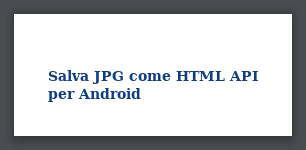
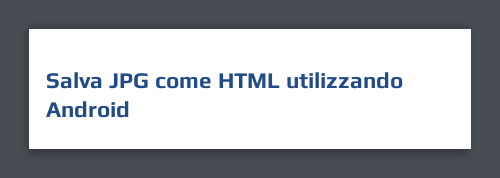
[229,71,259,81] [48,91,75,102] API per -> [286,72,404,89] utilizzando

